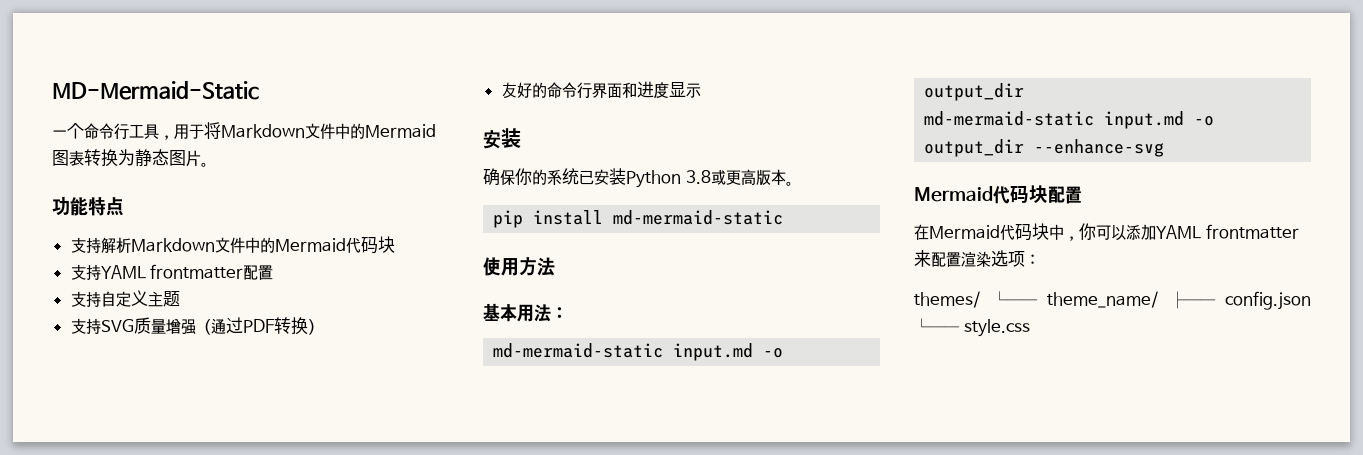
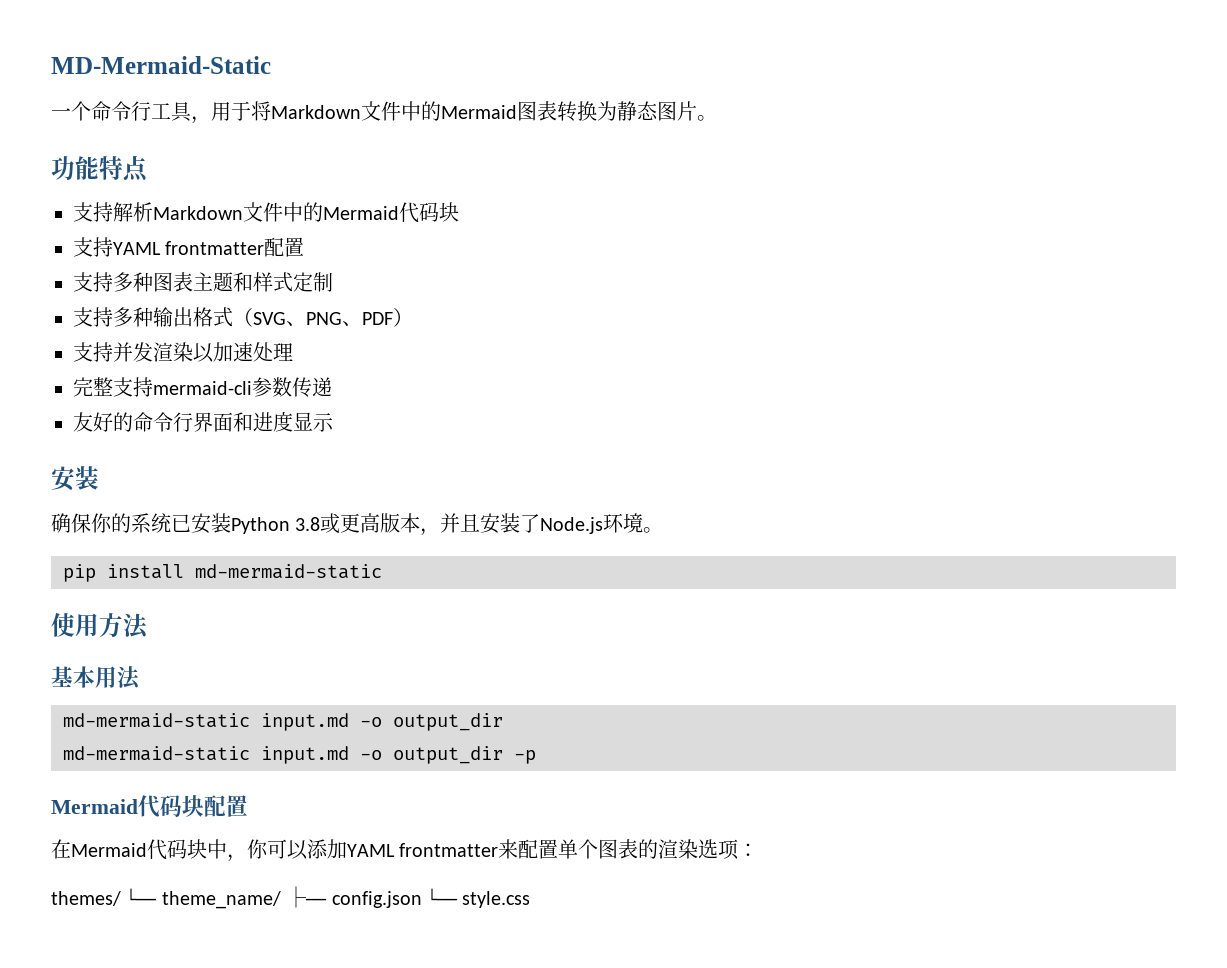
[100,290,148,307] 自定义 -> [113,272,193,292] 多种图表
[70,317,323,335] // 支持SVG质量增强（通过PDF转换） -> [233,272,333,292] [73,307,413,327] [73,342,293,363] [73,377,332,397] 和样式定制 // 支持多种输出格式（SVG、PNG、PDF） // 支持并发渲染以加速处理 // 完整支持mermaid-cli参数传递
(786, 177) none -> [420,513,644,536] ，并且安装了Node.js环境
[551,307,568,319] ： -> (141, 678) none
[1034,139,1165,157] --enhance-svg -> [514,750,536,764] -p
(961, 259) none -> [558,839,659,859] 单个图表的

